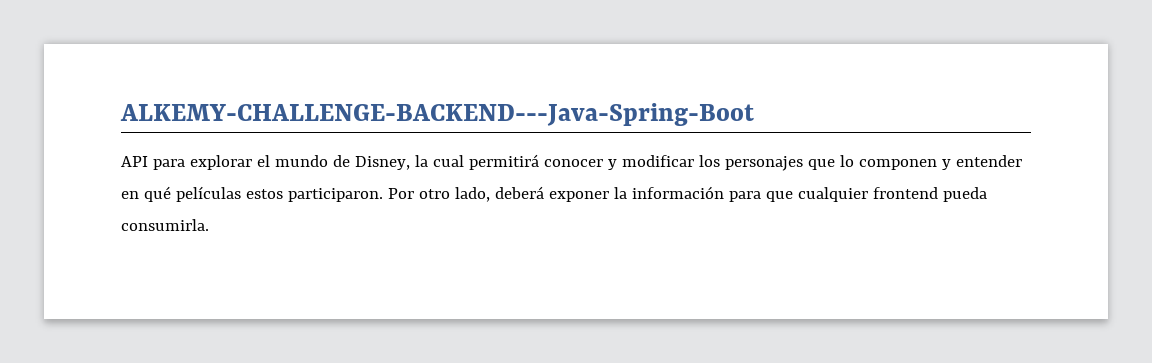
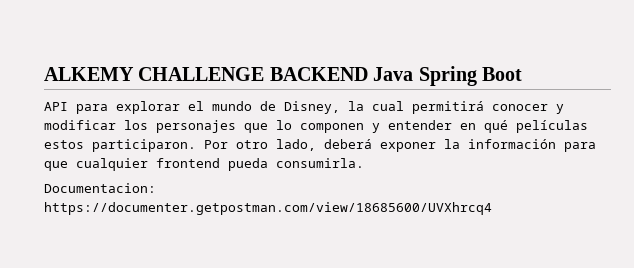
[120,103,754,126] ALKEMY-CHALLENGE-BACKEND---Java-Spring-Boot -> [44,66,522,86] ALKEMY CHALLENGE BACKEND Java Spring Boot
(209, 225) none -> [44,183,156,193] [44,202,492,215] // Documentacion: https://documenter.getpostman.com/view/18685600/UVXhrcq4

